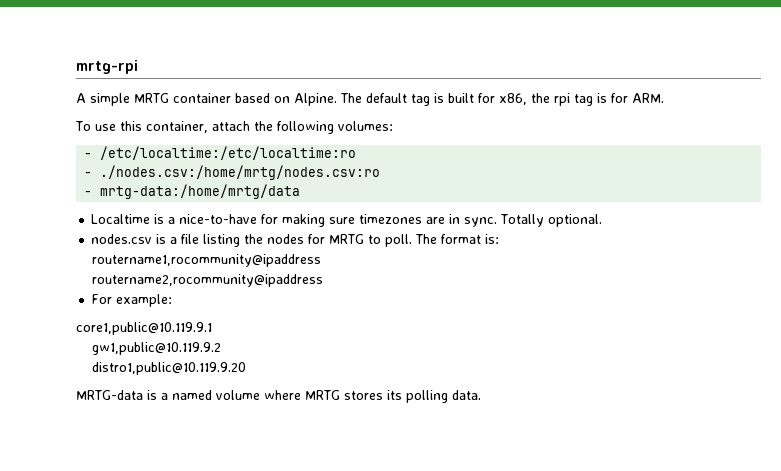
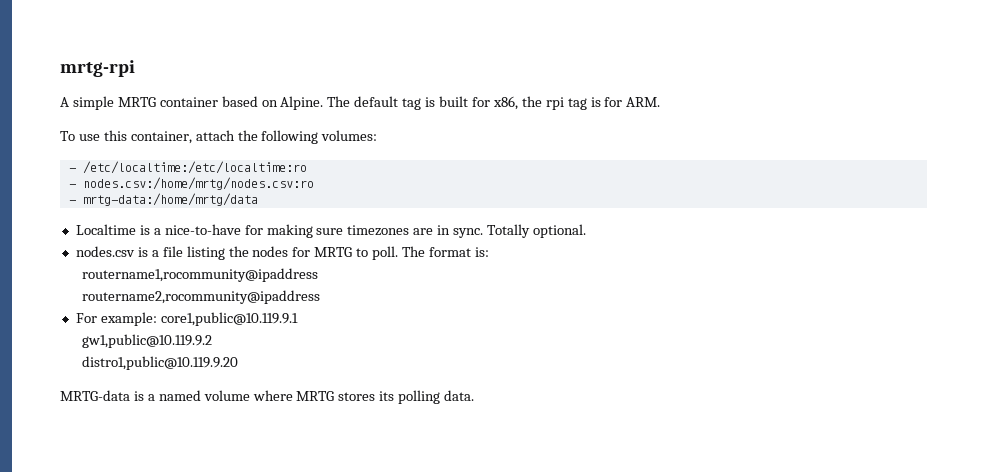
[100,165,381,180] ./nodes.csv:/home/mrtg/nodes.csv:ro -> [82,177,314,190] nodes.csv:/home/mrtg/nodes.csv:ro
(173, 300) // -> (157, 319) none

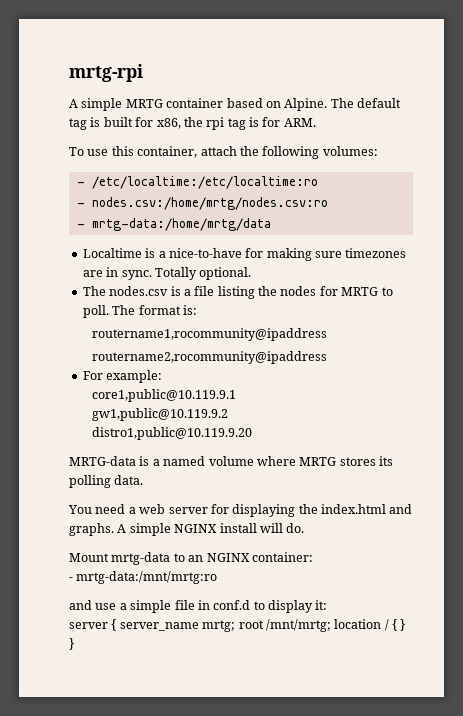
(586, 231) none -> [82,286,106,296] The
(157, 319) none -> (163, 376) //
(475, 395) none -> [68,504,413,517] [69,523,305,536] [69,552,313,565] [69,571,218,584] [69,600,328,613] [69,619,406,632] [69,638,74,650] // You need a web server for displaying the index.html and graphs. A simple NGINX install will do. // Mount mrtg-data to an NGINX container: // - mrtg-data:/mnt/mrtg:ro // and use a simple file in conf.d to display it: // server { server_name mrtg; root /mnt/mrtg; location / { } }

